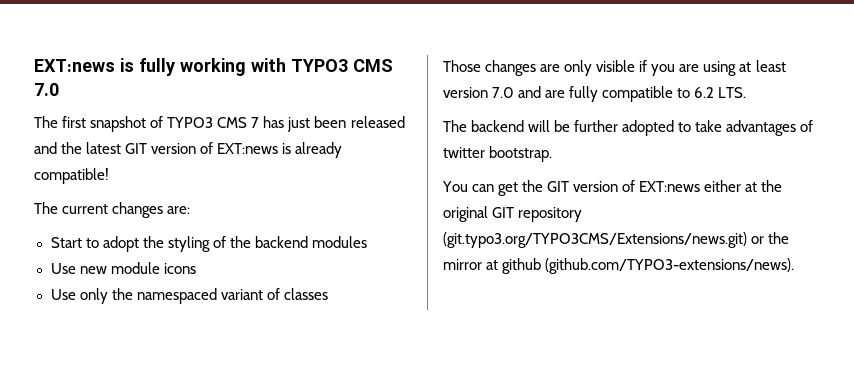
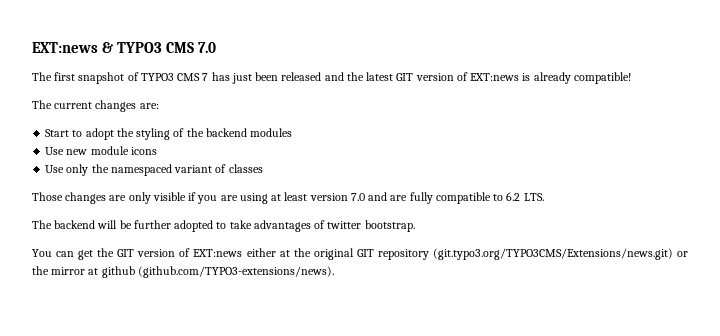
[34,58,286,76] EXT:news is fully working with -> [32,42,113,53] EXT:news &

